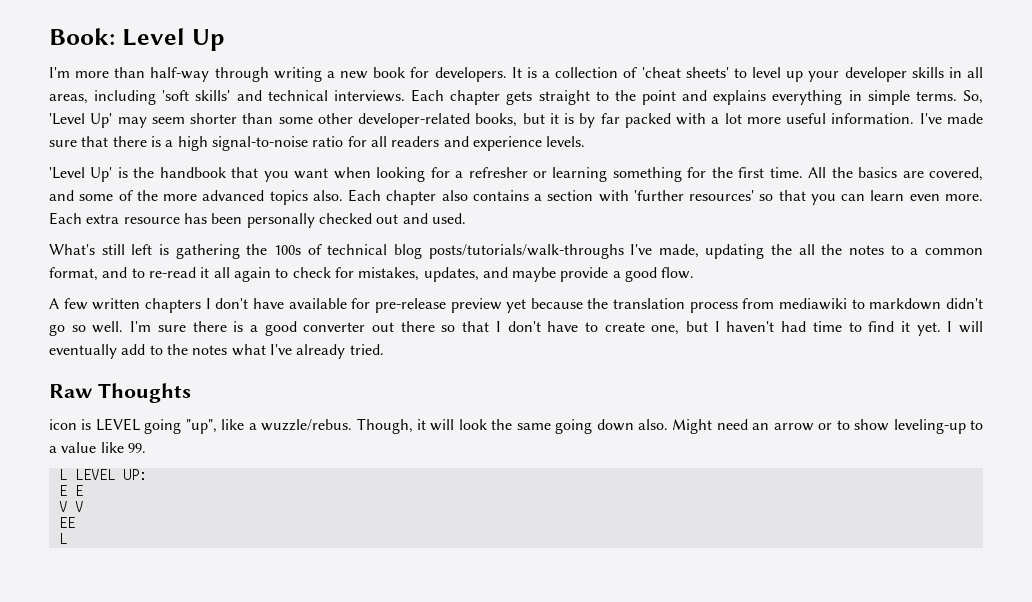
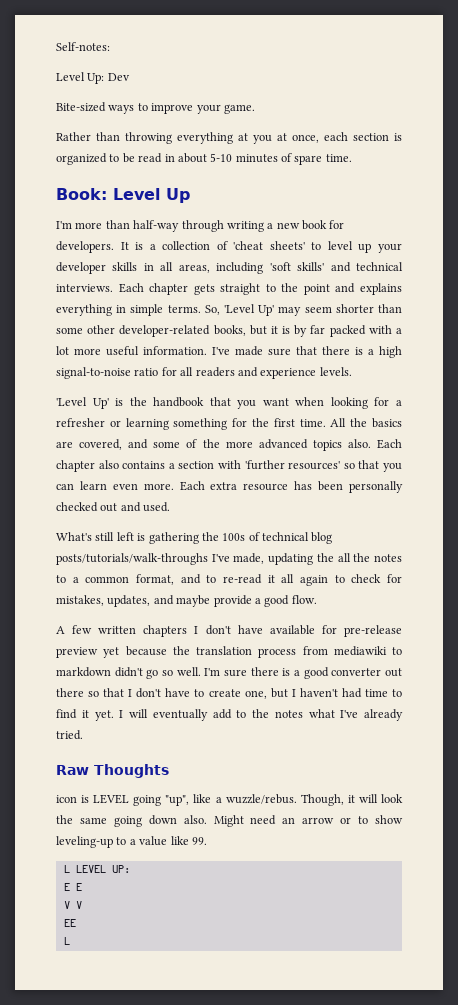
(49, 36) none -> [56,42,110,51] [56,72,130,84] [56,102,255,114] [56,132,402,144] [56,153,352,165] Self-notes: // Level Up: Dev // Bite-sized ways to improve your game. // Rather than throwing everything at you at once, each section is organized to be read in about 5-10 minutes of spare time. //

